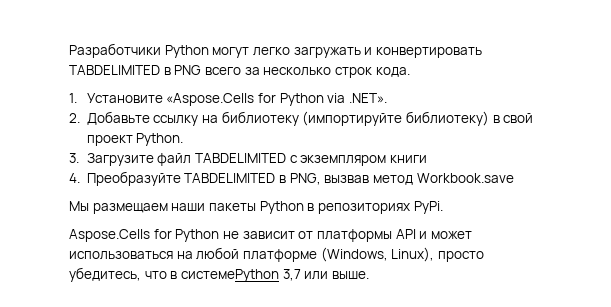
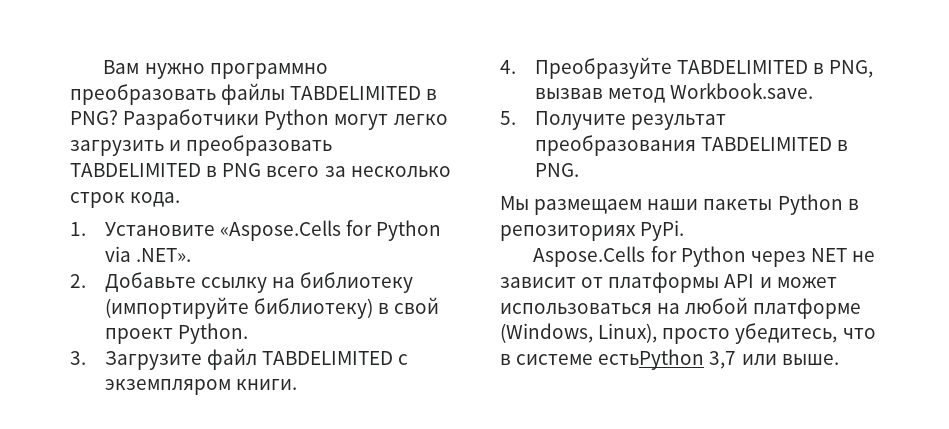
(69, 50) none -> [103,60,328,79] [70,83,438,105] [70,110,118,125] Вам нужно программно преобразовать файлы TABDELIMITED в PNG?
[293,47,482,58] загружать и конвертировать -> [70,135,333,156] загрузить и преобразовать
[389,155,427,163] книги -> [235,379,297,390] книги.
[416,173,514,183] Workbook.save -> [669,83,813,99] [500,111,726,130] [534,135,848,156] [534,163,579,177] Workbook.save. // 5. Получите результат преобразования TABDELIMITED в PNG.
(220, 235) none -> [750,248,847,267] через NET
[180,269,279,282] системеPython -> [516,349,705,370] системе естьPython

